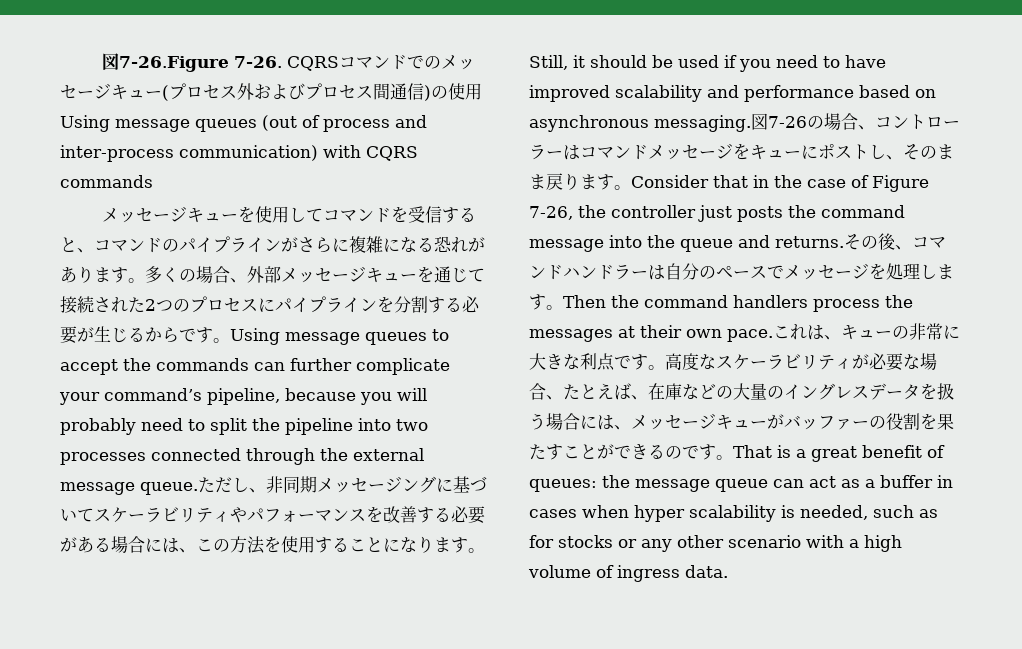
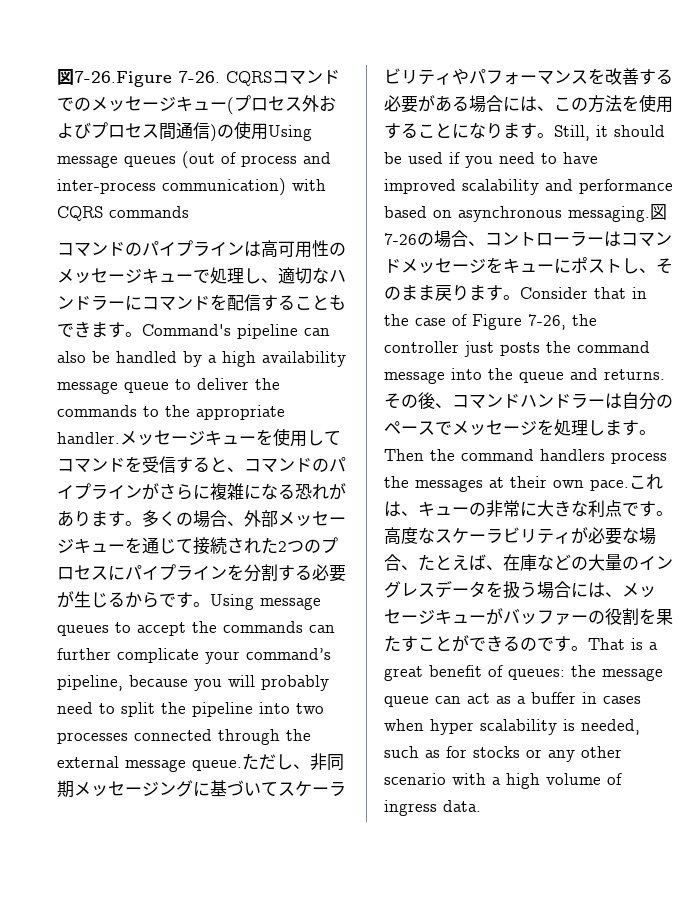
(153, 181) none -> [57,240,346,258] [57,267,346,284] [57,294,346,311] [57,321,330,339] [57,351,346,367] [57,378,280,394] [57,405,285,420] [57,432,120,444] コマンドのパイプラインは高可用性のメッセージキューで処理し、適切なハンドラーにコマンドを配信することもできます。Command's pipeline can also be handled by a high availability message queue to deliver the commands to the appropriate handler.

